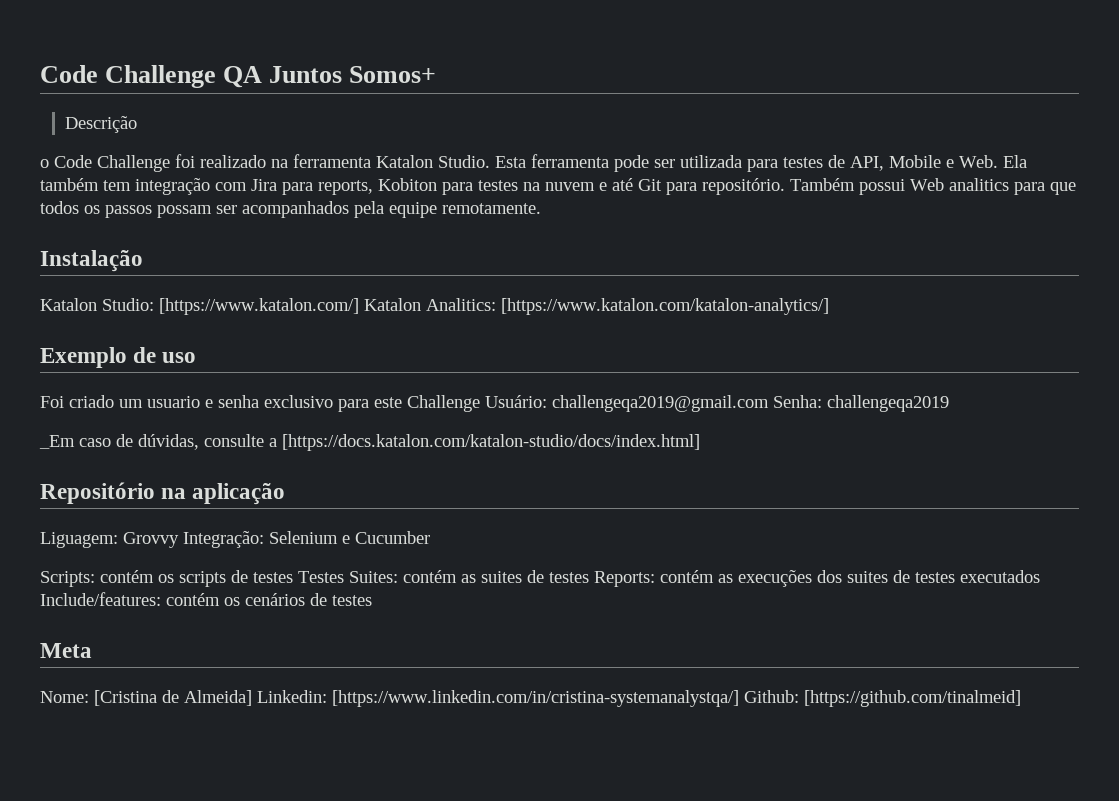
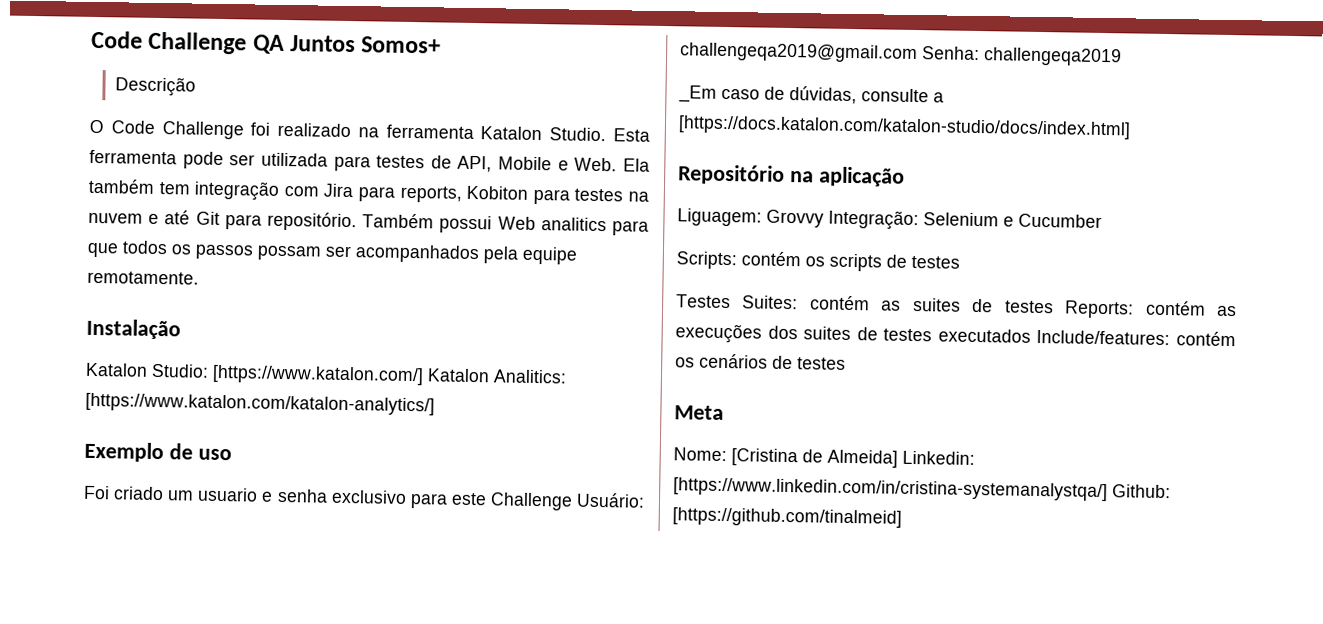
[40,159,49,168] o -> [89,119,104,134] O
(293, 577) none -> (960, 262) //

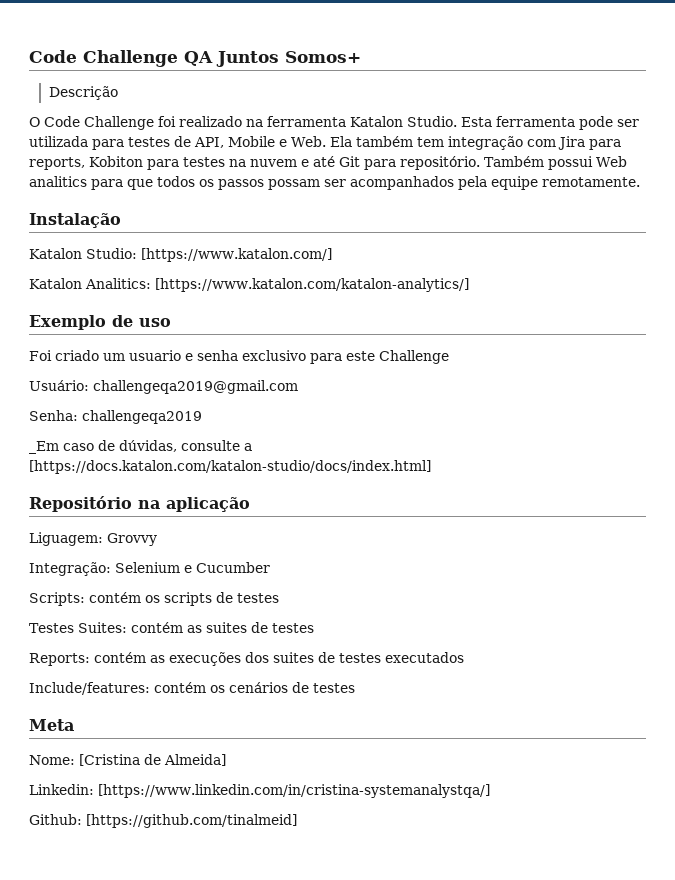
(424, 375) none -> (332, 255) //
(573, 501) none -> (449, 357) //
(918, 53) none -> (298, 387) //
(824, 218) none -> (157, 539) //
(1054, 307) none -> (314, 628) //
(1031, 335) none -> (464, 657) //
(898, 458) none -> (226, 760) //
(1108, 489) none -> (490, 791) //

